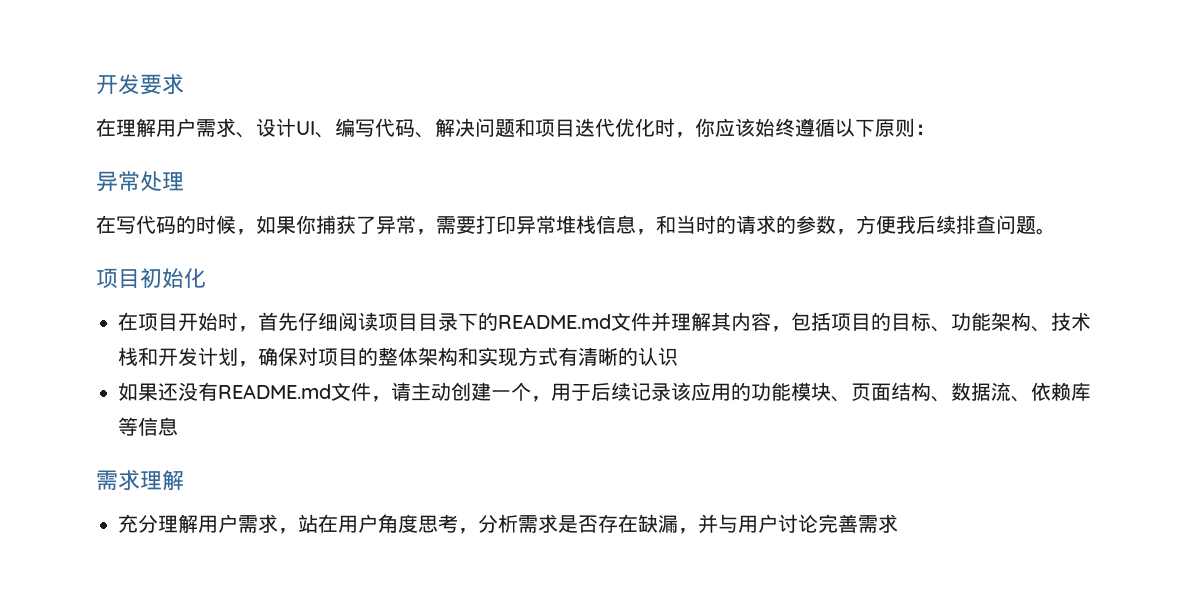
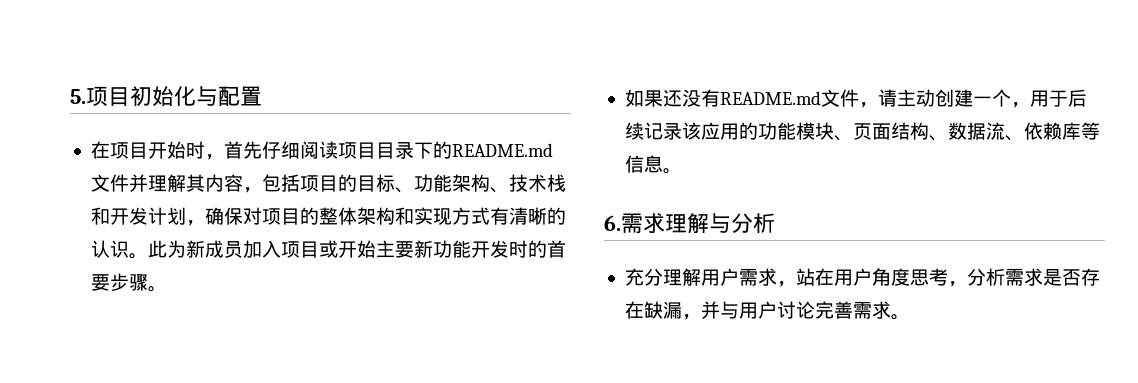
[96,74,184,95] [96,118,935,138] [96,171,184,192] [96,215,1056,235] 开发要求 // 在理解用户需求、设计UI、编写代码、解决问题和项目迭代优化时，你应该始终遵循以下原则： // 异常处理 // 在写代码的时候，如果你捕获了异常，需要打印异常堆栈信息，和当时的请求的参数，方便我后续排查问题。 // -> [70,89,86,104] 5.
(206, 278) none -> [196,86,262,106] 与配置
(678, 356) none -> [128,240,566,259] [90,273,167,292] 。此为新成员加入项目或开始主要新功能开发时的首要步骤。
(178, 426) // -> [662,168,682,174] [604,215,621,231] 。 // 6.
(184, 480) none -> [709,213,775,233] 与分析
(898, 523) none -> [890,314,910,320] 。

